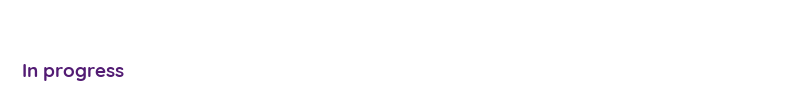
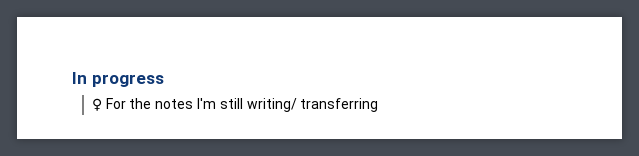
(125, 74) none -> [91,98,379,112] // ♀ For the notes I'm still writing/ transferring

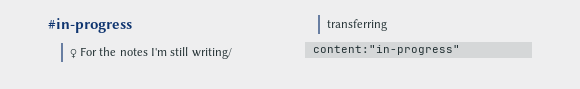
[72,72,164,87] In progress -> [48,18,132,33] #in-progress
(379, 105) none -> [312,45,460,55] // content:"in-progress"

